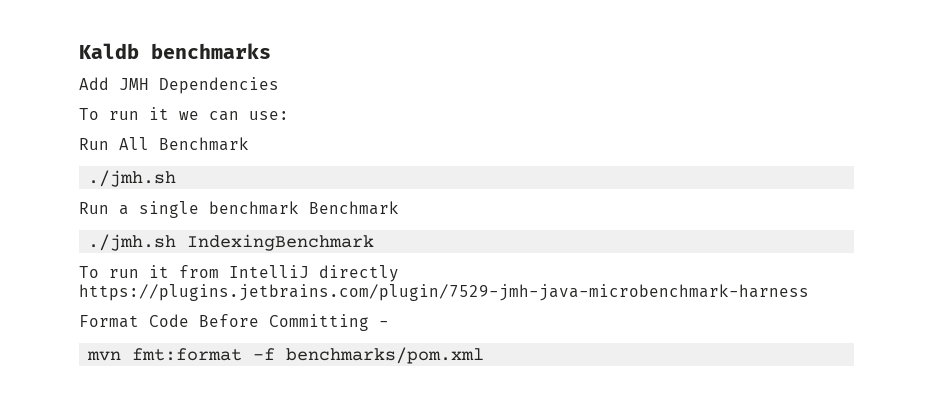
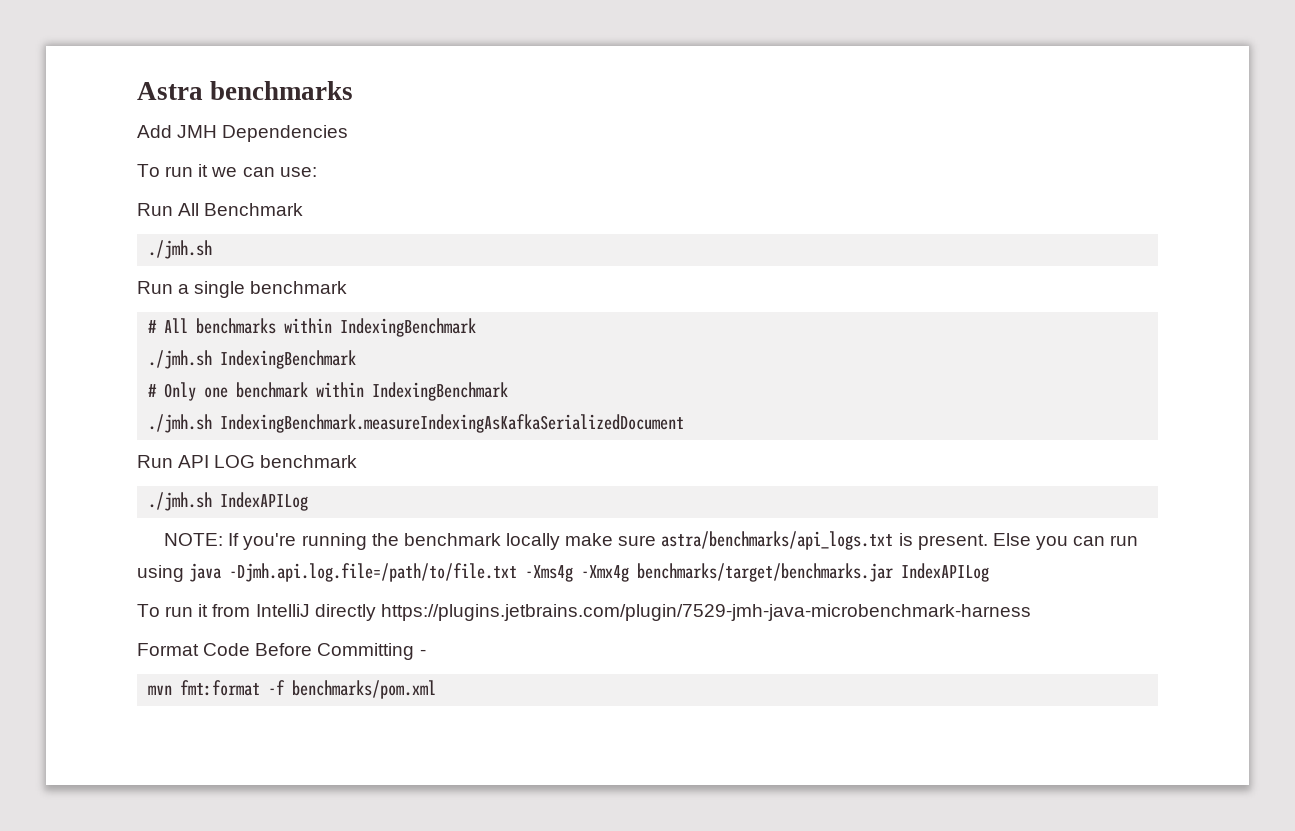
[79,43,139,59] Kaldb -> [137,82,203,100] Astra
[309,201,399,215] [88,234,375,251] Benchmark // ./jmh.sh IndexingBenchmark -> [148,318,477,337] [148,350,357,369] [148,382,509,401] [148,414,685,433] [137,455,358,468] [148,492,309,511] [164,531,1139,550] [137,563,990,582] // # All benchmarks within IndexingBenchmark // ./jmh.sh IndexingBenchmark // # Only one benchmark within IndexingBenchmark // ./jmh.sh IndexingBenchmark.measureIndexingAsKafkaSerializedDocument // Run API LOG benchmark // ./jmh.sh IndexAPILog // NOTE: If you're running the benchmark locally make sure astra/benchmarks/api_logs.txt is present. Else you can run using java -Djmh.api.log.file=/path/to/file.txt -Xms4g -Xmx4g benchmarks/target/benchmarks.jar IndexAPILog

